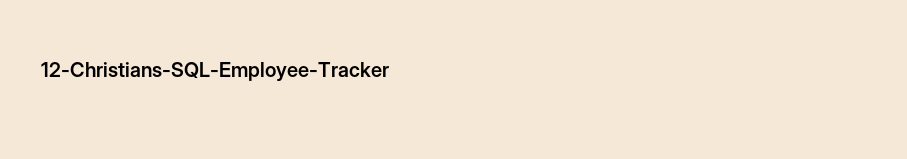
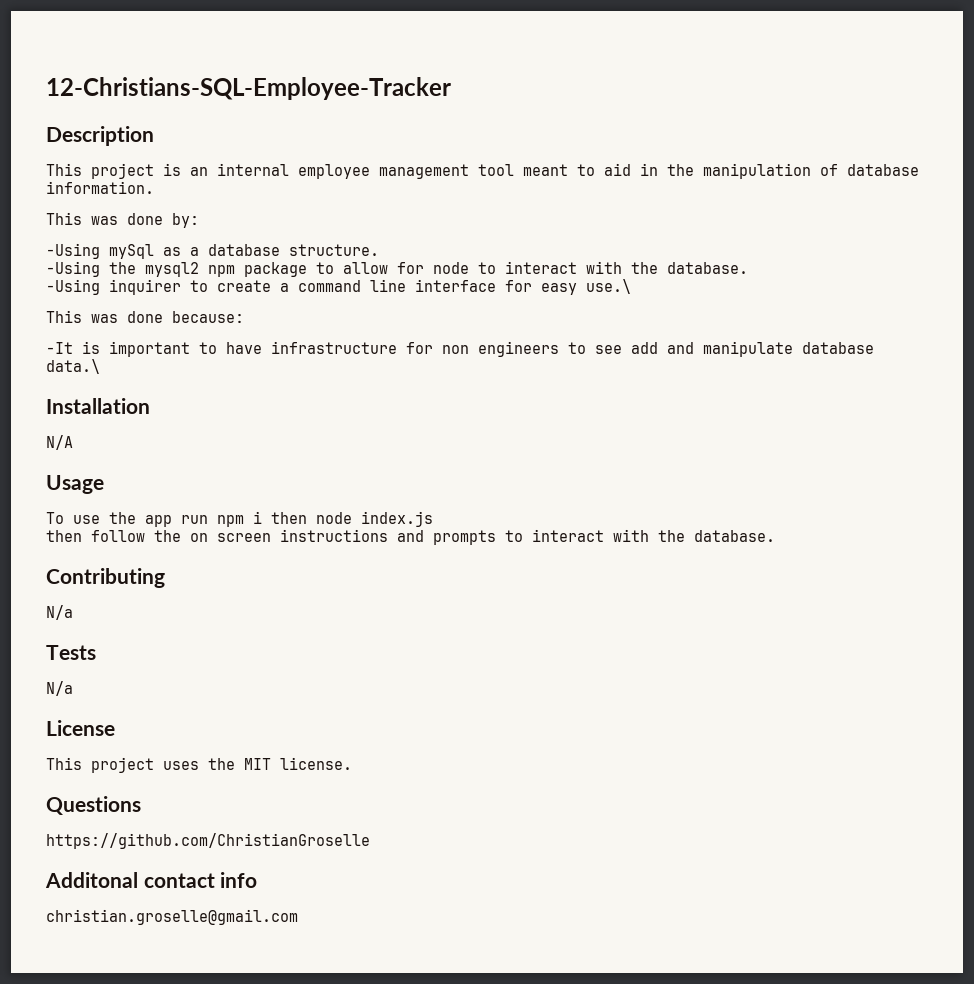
(389, 72) none -> [46,126,154,146] [46,163,919,179] [46,181,154,194] [46,212,199,228] [46,243,379,259] [46,261,748,277] [46,279,631,295] [46,310,244,323] [46,341,874,357] [46,359,100,374] [46,398,150,414] [46,435,73,450] [46,475,104,494] [46,511,433,527] [46,529,775,545] [46,568,165,588] [46,605,73,620] [46,645,96,660] [46,681,73,696] [46,720,115,736] [46,757,352,773] [46,796,141,815] [46,833,370,849] [45,872,258,888] [46,909,298,925] // Description // This project is an internal employee management tool meant to aid in the manipulation of database information. // This was done by: // -Using mySql as a database structure. // -Using the mysql2 npm package to allow for node to interact with the database. // -Using inquirer to create a command line interface for easy use.\ // This was done because: // -It is important to have infrastructure for non engineers to see add and manipulate database data.\ // Installation // N/A // Usage // To use the app run npm i then node index.js // then follow the on screen instructions and prompts to interact with the database. // Contributing // N/a // Tests // N/a // License // This project uses the MIT license. // Questions // https://github.com/ChristianGroselle // Additonal contact info // christian.groselle@gmail.com

